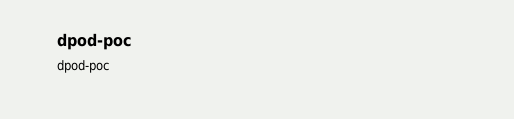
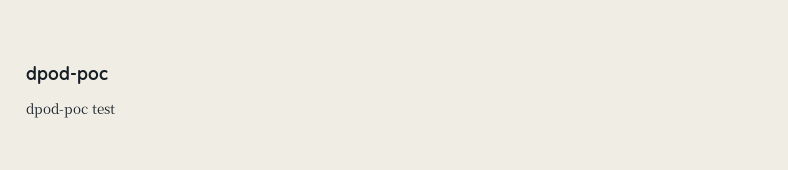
(109, 66) none -> [91,104,115,114] test

